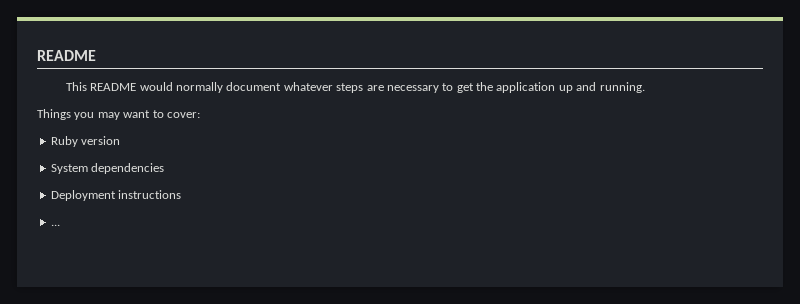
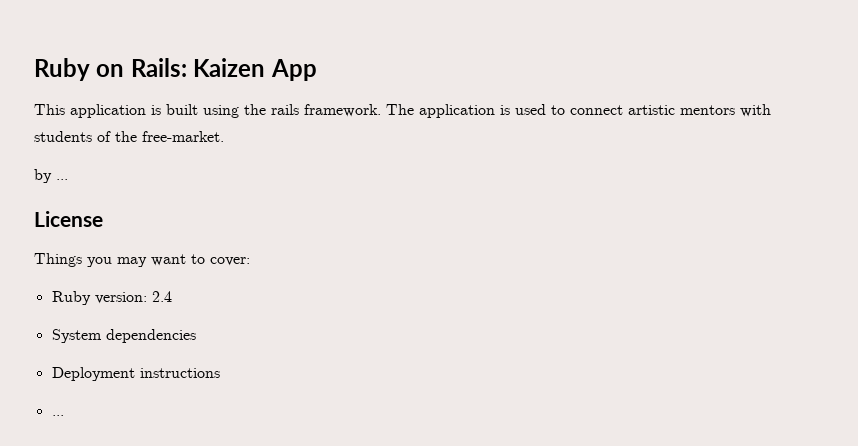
[37,50,96,61] [65,82,645,93] README // This README would normally document whatever steps are necessary to get the application up and running. -> [34,58,317,81] [34,104,771,118] [34,131,224,142] [34,169,68,183] [34,211,103,227] Ruby on Rails: Kaizen App // This application is built using the rails framework. The application is used to connect artistic mentors with students of the free-market. // by ... // License
[81,136,121,145] version -> [94,291,172,304] version: 2.4

